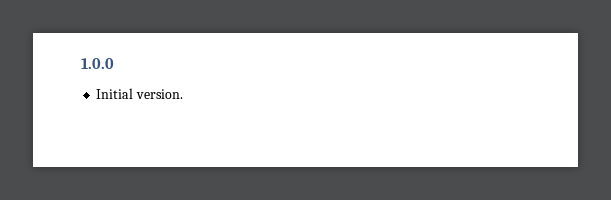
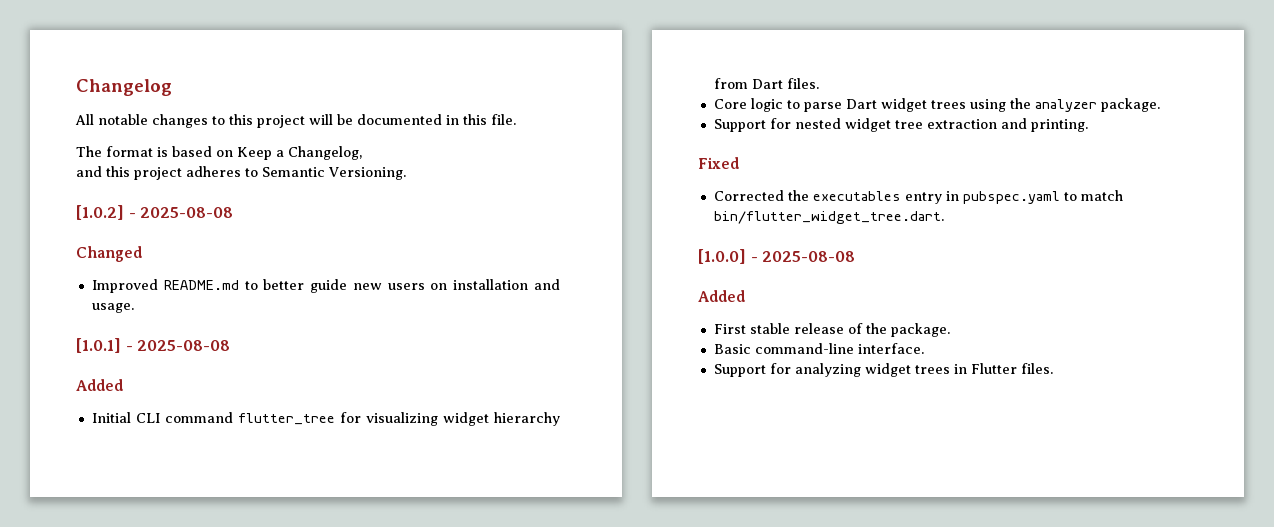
[81,58,114,69] [96,88,184,99] 1.0.0 // Initial version. -> [76,79,172,96] [75,114,516,128] [76,146,362,160] [76,166,406,180] [76,205,234,220] [76,246,142,262] [91,279,561,293] [91,303,134,313] [76,338,231,353] [76,379,123,391] [91,412,560,426] [713,78,819,89] [713,98,1160,112] [713,118,1088,132] [698,157,739,169] [713,190,1123,204] [713,211,944,224] [698,249,856,264] [698,290,745,302] [713,323,950,337] [713,343,924,354] [713,363,1053,377] Changelog // All notable changes to this project will be documented in this file. // The format is based on Keep a Changelog, // and this project adheres to Semantic Versioning. // [1.0.2] - 2025-08-08 // Changed // Improved README.md to better guide new users on installation and usage. // [1.0.1] - 2025-08-08 // Added // Initial CLI command flutter_tree for visualizing widget hierarchy from Dart files. // Core logic to parse Dart widget trees using the analyzer package. // Support for nested widget tree extraction and printing. // Fixed // Corrected the executables entry in pubspec.yaml to match bin/flutter_widget_tree.dart. // [1.0.0] - 2025-08-08 // Added // First stable release of the package. // Basic command-line interface. // Support for analyzing widget trees in Flutter files.

